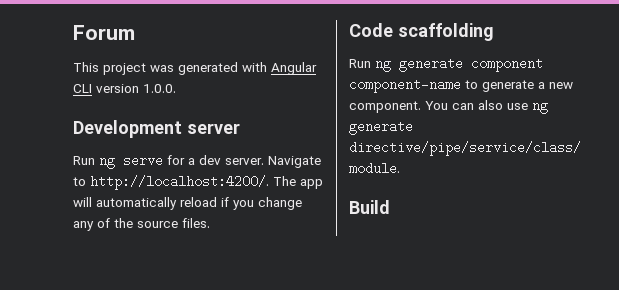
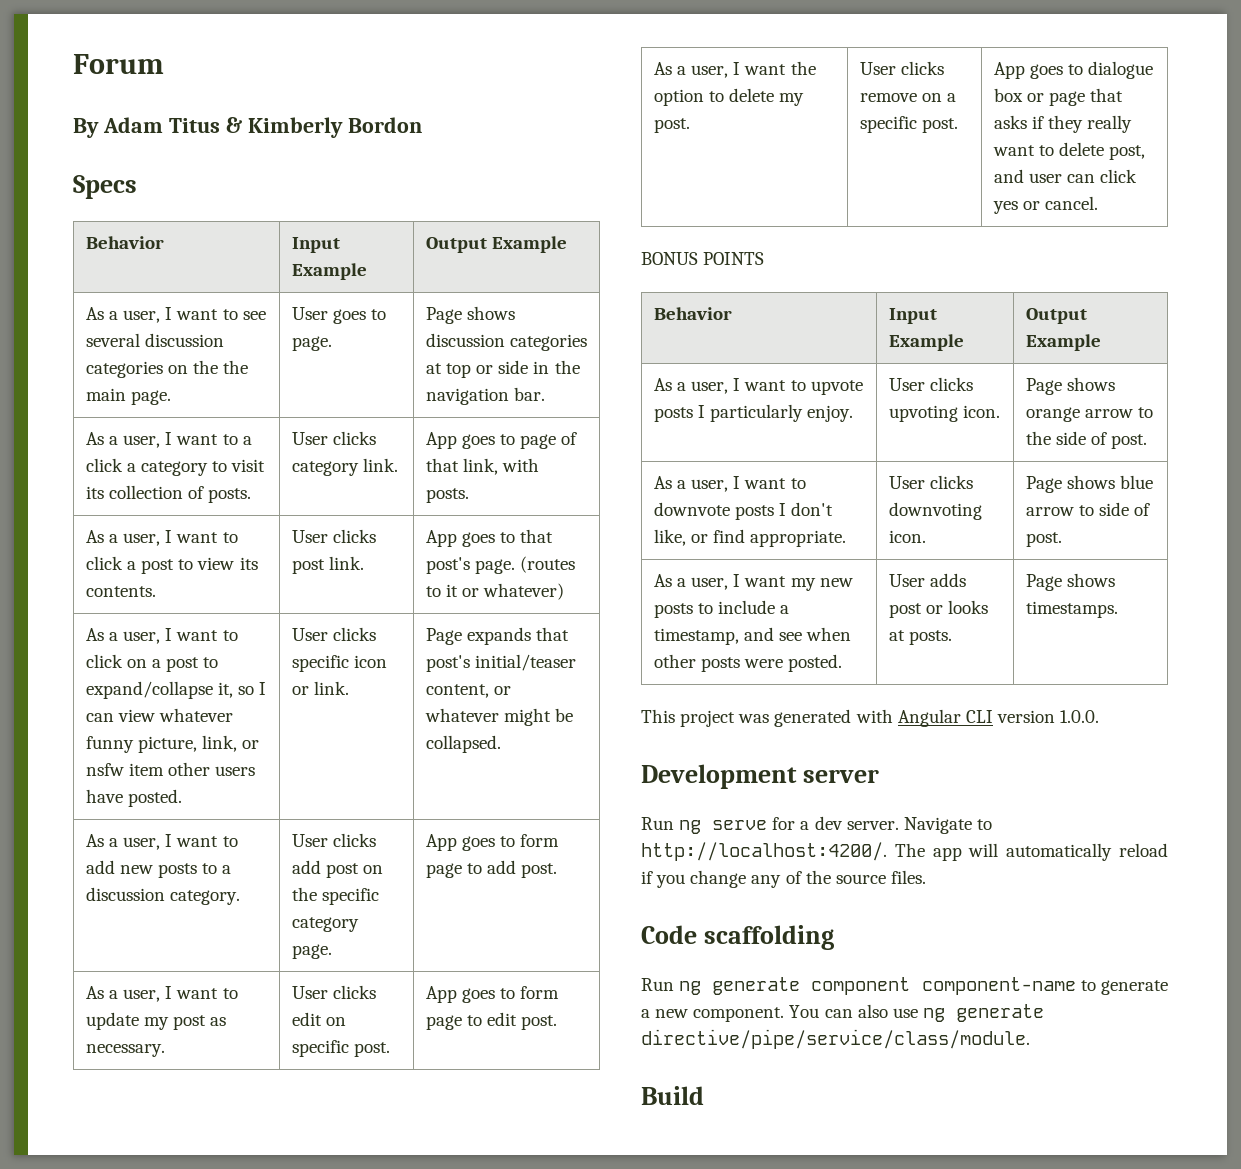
(135, 32) none -> [73,117,422,138] [73,175,137,199] [85,236,164,249] [291,237,340,253] [291,263,367,280] [425,236,568,253] [85,307,266,323] [85,333,225,347] [85,360,249,378] [85,388,172,405] [291,307,387,324] [291,336,332,351] [425,306,516,324] [425,333,588,351] [425,360,580,378] [425,387,546,405] [85,432,252,448] [85,458,266,476] [85,485,252,503] [291,431,377,445] [291,458,399,476] [425,432,578,449] [425,458,540,475] [425,488,469,503] [85,530,238,546] [85,556,258,574] [85,586,156,597] [291,529,377,543] [291,556,365,574] [425,529,554,547] [425,556,576,574] [425,583,565,600] [85,628,238,644] [85,654,219,672] [85,681,267,699] [85,708,234,722] [85,735,260,753] [85,762,256,776] [85,789,183,807] [291,627,377,641] [291,655,388,672] [291,681,350,695] [425,627,570,645] [425,654,577,672] [425,684,512,698] [424,708,574,726] [425,735,501,753] [85,834,238,850] [85,860,232,878] [85,887,241,905] [291,833,377,847] [291,860,384,878] [291,887,380,905] [291,917,359,932] [291,944,332,959] [425,834,560,851] [425,860,558,878] [85,986,238,1002] [85,1012,227,1030] [85,1044,165,1057] [291,985,377,999] [291,1012,347,1026] [291,1040,391,1057] [425,986,560,1003] [425,1012,558,1030] [653,61,816,78] [653,88,805,106] [653,118,690,133] [859,61,945,75] [859,93,957,102] [859,116,959,133] [993,61,1154,79] [993,88,1124,106] [993,115,1133,133] [992,142,1146,160] [993,169,1138,183] [992,196,1099,214] [641,252,765,265] [653,307,732,320] [888,308,937,324] [888,334,964,351] [1025,308,1087,324] [1025,334,1101,351] [653,378,863,395] [653,404,854,422] [888,377,974,391] [888,405,1001,422] [1025,377,1116,395] [1025,407,1154,422] [1025,431,1148,449] [653,476,806,492] [653,502,834,520] [653,529,847,547] [888,475,974,489] [888,502,982,520] [888,530,926,543] [1025,475,1154,493] [1025,502,1151,516] [1025,532,1062,547] [653,574,853,591] [653,600,790,618] [653,627,852,645] [653,654,843,672] [888,573,967,587] [888,600,989,618] [888,630,953,645] [1025,573,1116,591] [1025,601,1118,618] // By Adam Titus & Kimberly Bordon // Specs // Behavior | Input Example | Output Example // As a user, I want to see several discussion categories on the the main page. | User goes to page. | Page shows discussion categories at top or side in the navigation bar. // As a user, I want to a click a category to visit its collection of posts. | User clicks category link. | App goes to page of that link, with posts. // As a user, I want to click a post to view its contents. | User clicks post link. | App goes to that post's page. (routes to it or whatever) // As a user, I want to click on a post to expand/collapse it, so I can view whatever funny picture, link, or nsfw item other users have posted. | User clicks specific icon or link. | Page expands that post's initial/teaser content, or whatever might be collapsed. // As a user, I want to add new posts to a discussion category. | User clicks add post on the specific category page. | App goes to form page to add post. // As a user, I want to update my post as necessary. | User clicks edit on specific post. | App goes to form page to edit post. // As a user, I want the option to delete my post. | User clicks remove on a specific post. | App goes to dialogue box or page that asks if they really want to delete post, and user can click yes or cancel. // BONUS POINTS // Behavior | Input Example | Output Example // As a user, I want to upvote posts I particularly enjoy. | User clicks upvoting icon. | Page shows orange arrow to the side of post. // As a user, I want to downvote posts I don't like, or find appropriate. | User clicks downvoting icon. | Page shows blue arrow to side of post. // As a user, I want my new posts to include a timestamp, and see when other posts were posted. | User adds post or looks at posts. | Page shows timestamps.

